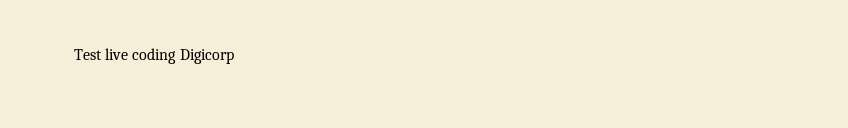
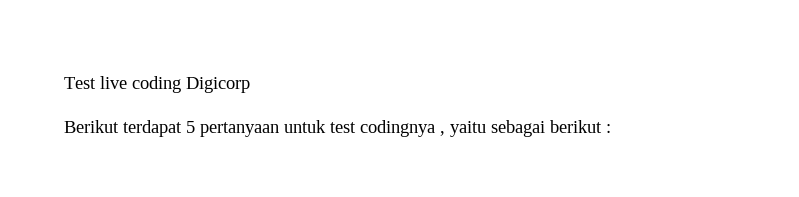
(234, 56) none -> [64,120,611,137] // Berikut terdapat 5 pertanyaan untuk test codingnya , yaitu sebagai berikut :

